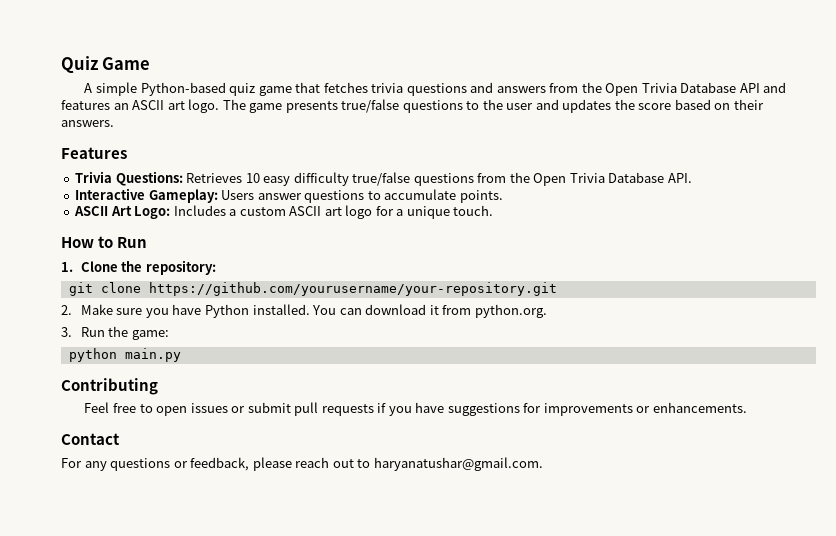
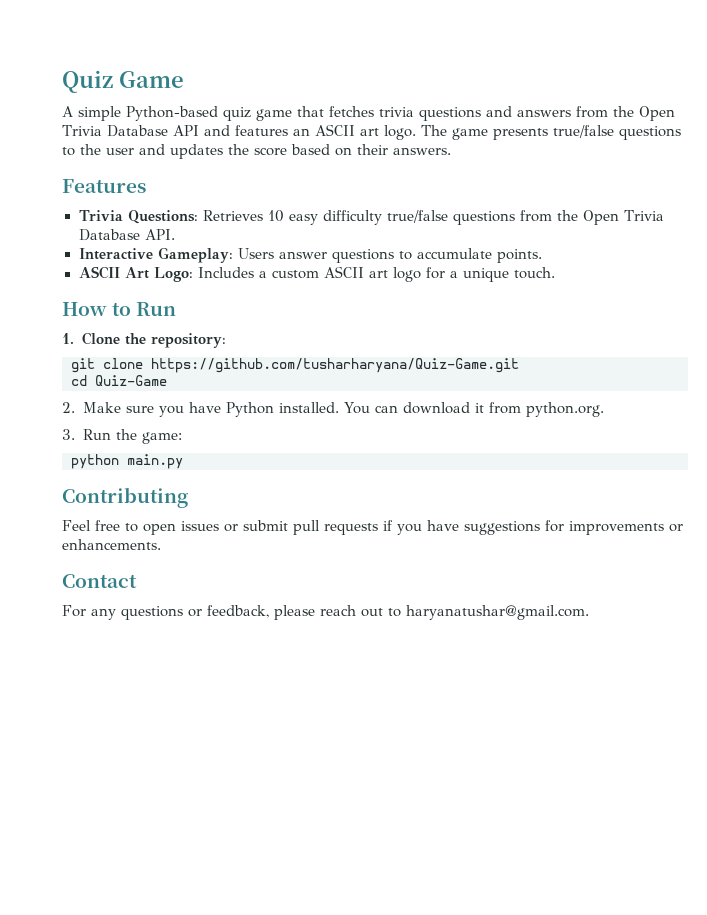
[148,282,557,296] https://github.com/yourusername/your-repository.git -> [151,358,519,373] [71,375,167,386] https://github.com/tusharharyana/Quiz-Game.git // cd Quiz-Game

